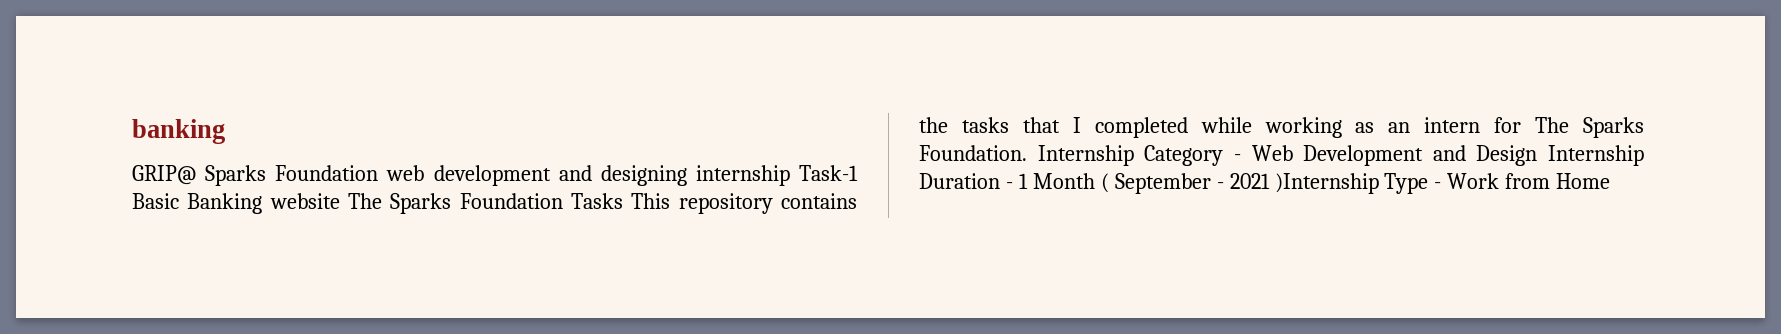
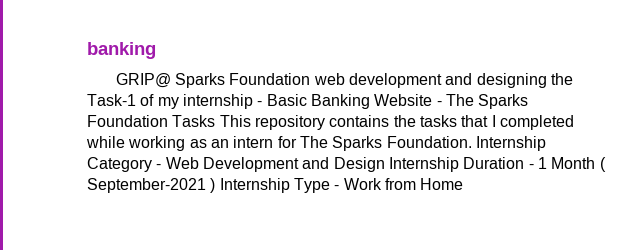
[695,165,858,186] [132,193,340,214] internship Task-1 Basic Banking website -> [551,73,574,85] [87,94,442,109] the Task-1 of my internship - Basic Banking Website -
[1114,173,1379,194] September - 2021 )Internship -> [87,178,290,193] September-2021 ) Internship

